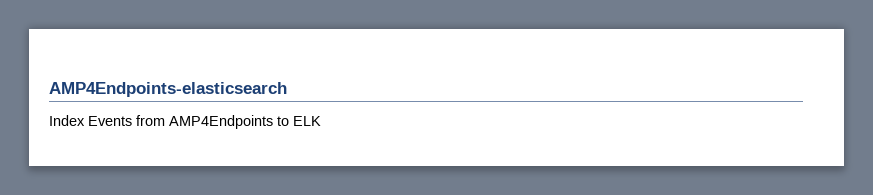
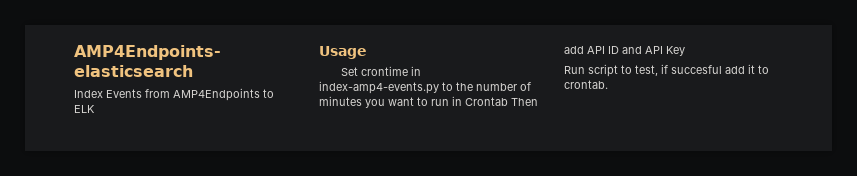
(321, 121) none -> [319,46,367,59] [341,66,422,76] [319,81,531,94] [319,96,538,108] [564,46,685,56] [564,64,769,77] [564,80,608,89] // Usage // Set crontime in index-amp4-events.py to the number of minutes you want to run in Crontab Then add API ID and API Key // Run script to test, if succesful add it to crontab.

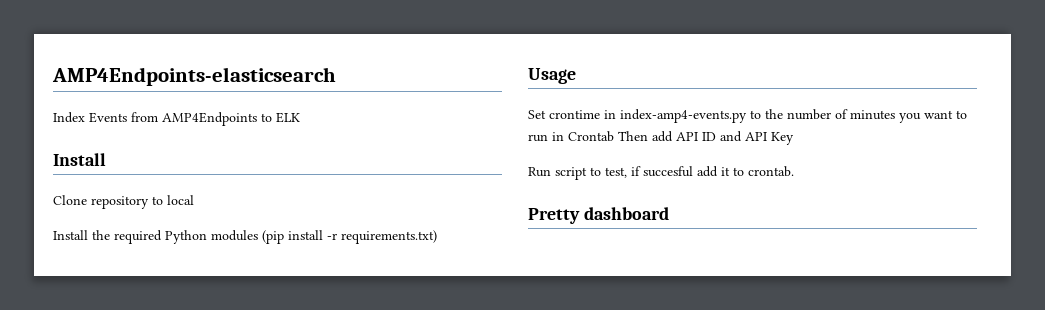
(95, 109) none -> [53,153,106,166] [53,195,194,209] [53,230,437,244] // Install // Clone repository to local // Install the required Python modules (pip install -r requirements.txt)
(608, 84) none -> [528,207,669,224] // Pretty dashboard

